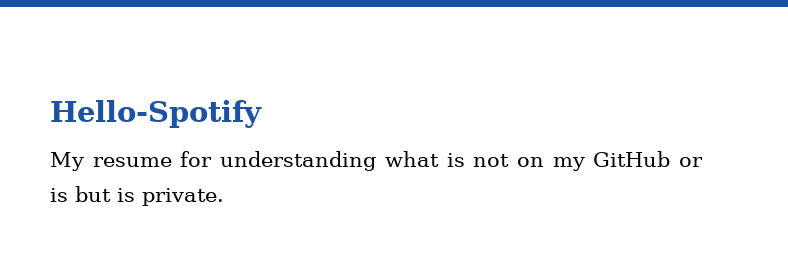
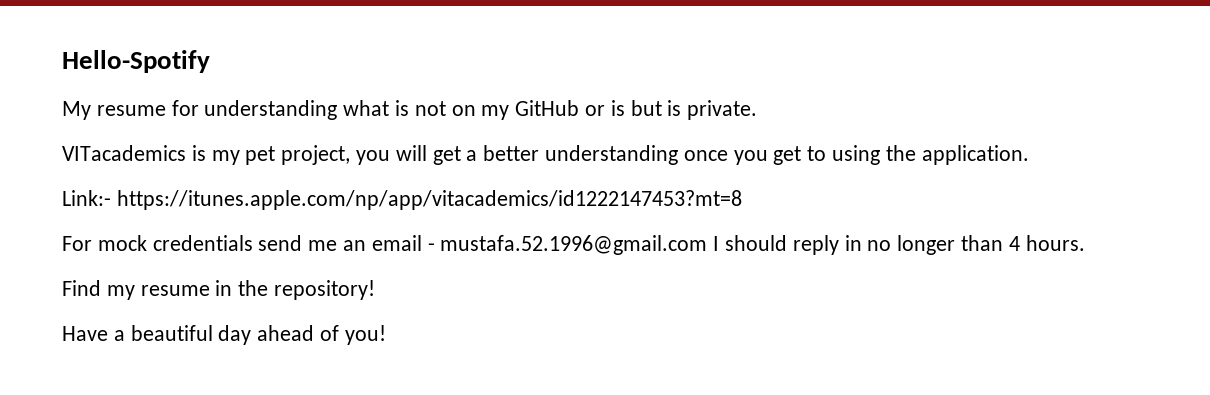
(224, 197) none -> [62,145,1029,165] [62,190,742,210] [62,235,1085,255] [62,280,376,300] [62,325,386,345] // VITacademics is my pet project, you will get a better understanding once you get to using the application. // Link:- https://itunes.apple.com/np/app/vitacademics/id1222147453?mt=8 // For mock credentials send me an email - mustafa.52.1996@gmail.com I should reply in no longer than 4 hours. // Find my resume in the repository! // Have a beautiful day ahead of you!

